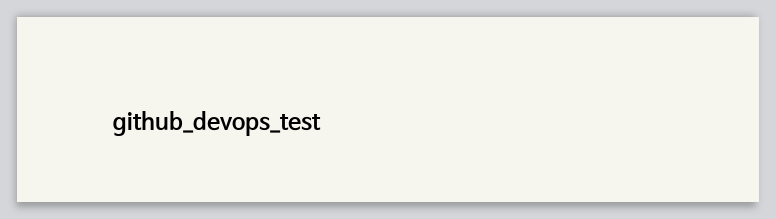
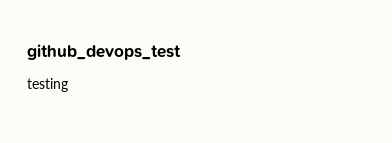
(321, 123) none -> [27,78,68,92] // testing

